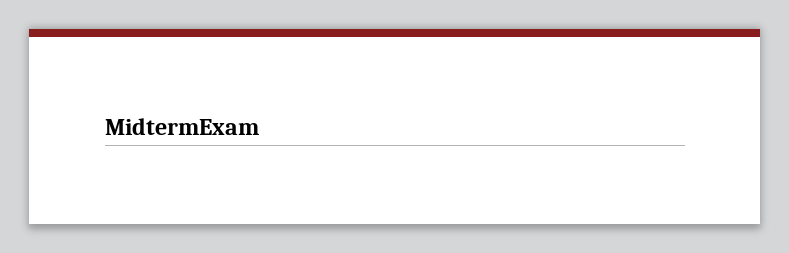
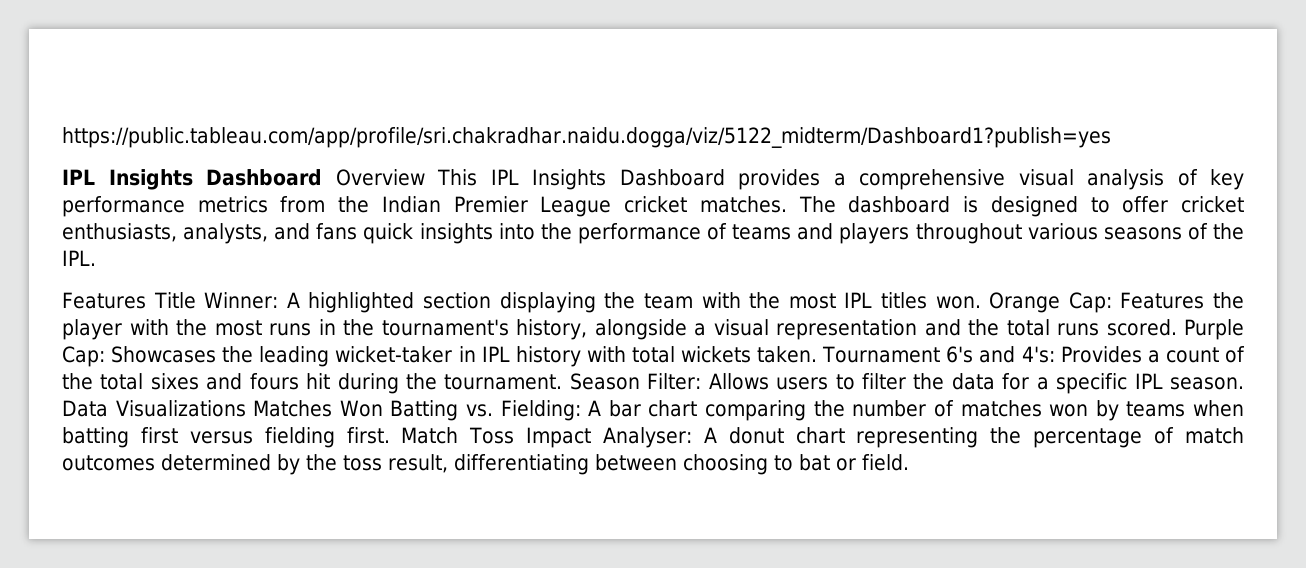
[105,118,259,135] MidtermExam -> [62,127,1111,148] [62,169,1245,190] [62,196,1245,217] [62,223,1244,244] [62,250,96,266] [62,292,1245,313] [62,319,1244,340] [62,346,1245,367] [62,373,1244,394] [62,400,1244,421] [62,427,1244,448] [62,454,909,475] https://public.tableau.com/app/profile/sri.chakradhar.naidu.dogga/viz/5122_midterm/Dashboard1?publish=yes // IPL Insights Dashboard Overview This IPL Insights Dashboard provides a comprehensive visual analysis of key performance metrics from the Indian Premier League cricket matches. The dashboard is designed to offer cricket enthusiasts, analysts, and fans quick insights into the performance of teams and players throughout various seasons of the IPL. // Features Title Winner: A highlighted section displaying the team with the most IPL titles won. Orange Cap: Features the player with the most runs in the tournament's history, alongside a visual representation and the total runs scored. Purple Cap: Showcases the leading wicket-taker in IPL history with total wickets taken. Tournament 6's and 4's: Provides a count of the total sixes and fours hit during the tournament. Season Filter: Allows users to filter the data for a specific IPL season. Data Visualizations Matches Won Batting vs. Fielding: A bar chart comparing the number of matches won by teams when batting first versus fielding first. Match Toss Impact Analyser: A donut chart representing the percentage of match outcomes determined by the toss result, differentiating between choosing to bat or field.

